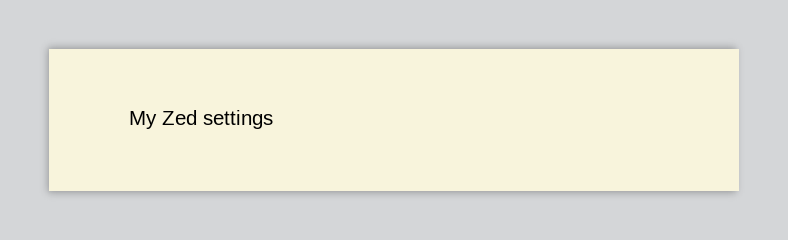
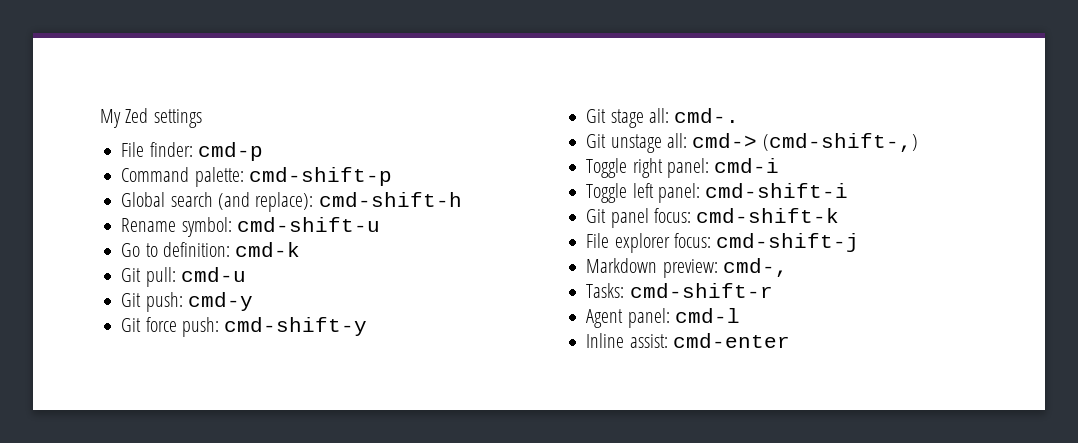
(273, 119) none -> [121,142,263,161] [121,167,392,187] [121,192,462,212] [121,217,380,237] [121,242,301,257] [121,267,246,287] [121,292,253,312] [121,317,368,337] [586,108,740,128] [586,133,918,153] [586,158,780,178] [586,183,849,203] [586,208,840,228] [586,233,860,253] [586,258,788,278] [586,283,773,298] [586,308,740,328] [586,333,790,348] // File finder: cmd-p // Command palette: cmd-shift-p // Global search (and replace): cmd-shift-h // Rename symbol: cmd-shift-u // Go to definition: cmd-k // Git pull: cmd-u // Git push: cmd-y // Git force push: cmd-shift-y // Git stage all: cmd-. // Git unstage all: cmd-> (cmd-shift-,) // Toggle right panel: cmd-i // Toggle left panel: cmd-shift-i // Git panel focus: cmd-shift-k // File explorer focus: cmd-shift-j // Markdown preview: cmd-, // Tasks: cmd-shift-r // Agent panel: cmd-l // Inline assist: cmd-enter

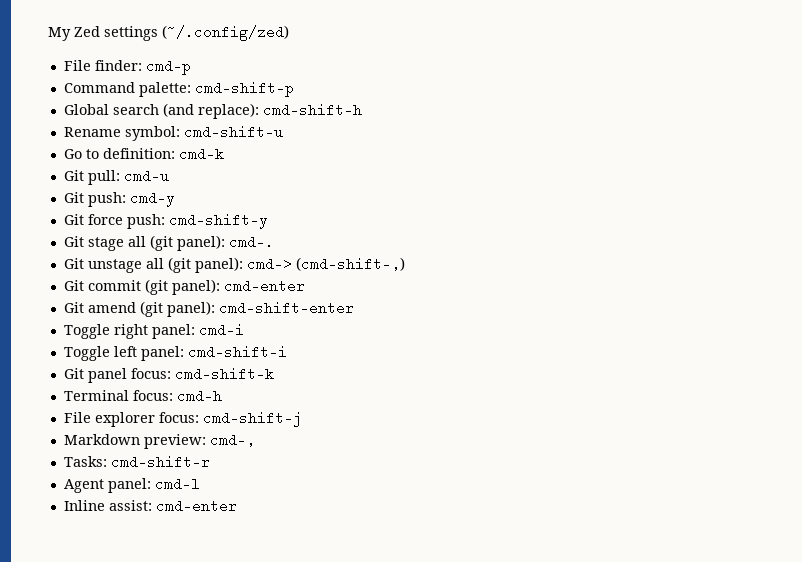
(202, 118) none -> [162,25,289,41] (~/.config/zed)
[648,108,669,123] all: -> [127,235,225,251] all (git panel):
[666,133,687,148] all: -> [145,257,243,273] all (git panel):
(918, 142) none -> [63,279,305,295] [63,301,354,317] // Git commit (git panel): cmd-enter // Git amend (git panel): cmd-shift-enter
(840, 215) none -> [63,389,222,403] // Terminal focus: cmd-h

